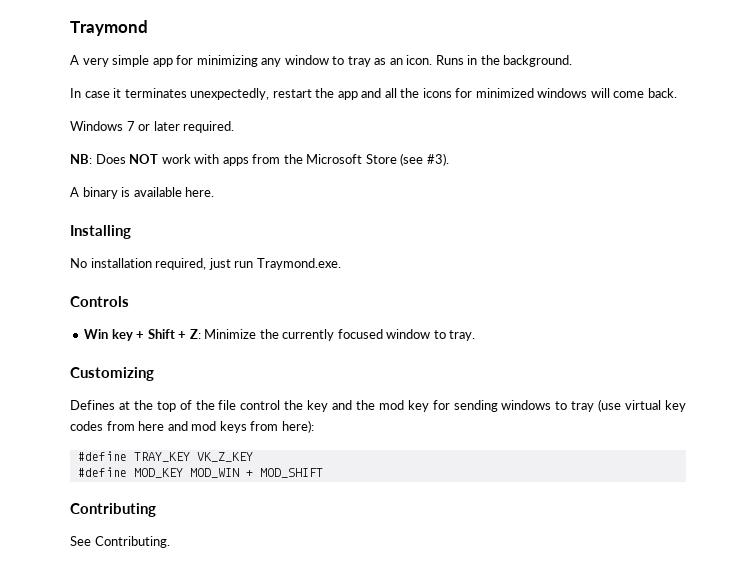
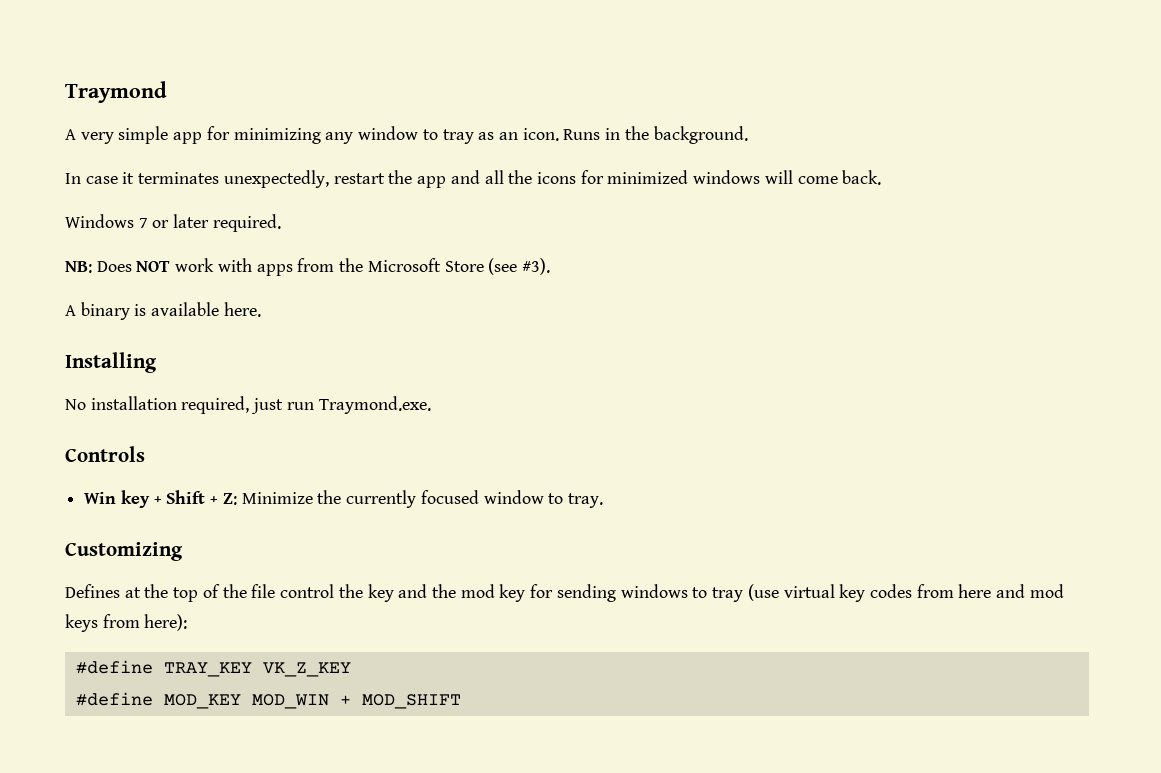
[70,503,156,517] [70,536,170,548] // Contributing // See Contributing. -> (461, 701) none

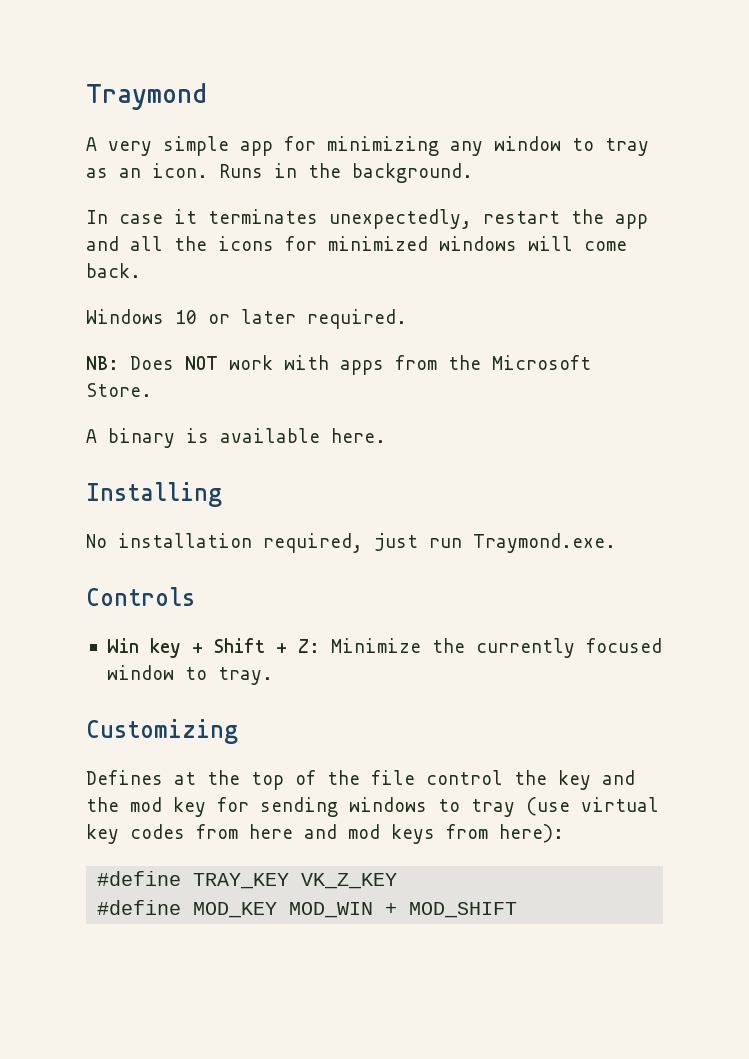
[138,218,148,228] 7 -> [175,310,197,324] 10
[444,258,550,275] Store (see #3). -> [86,383,152,397] Store.

